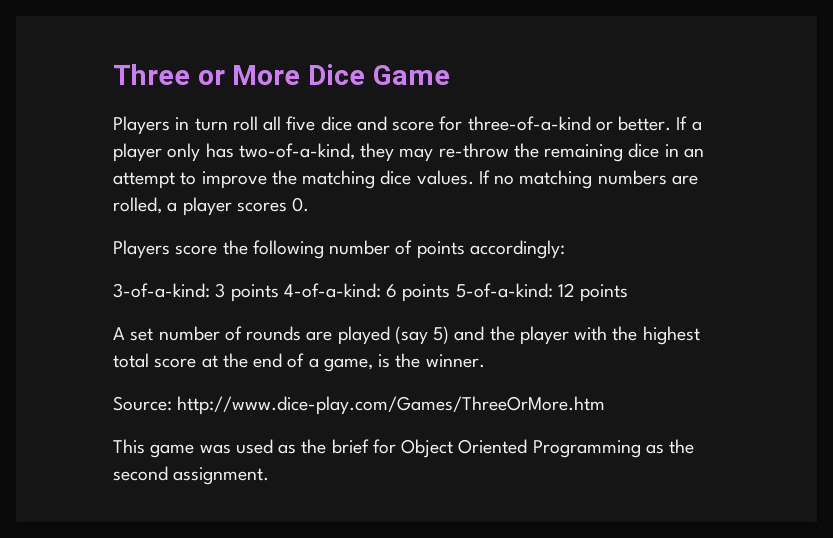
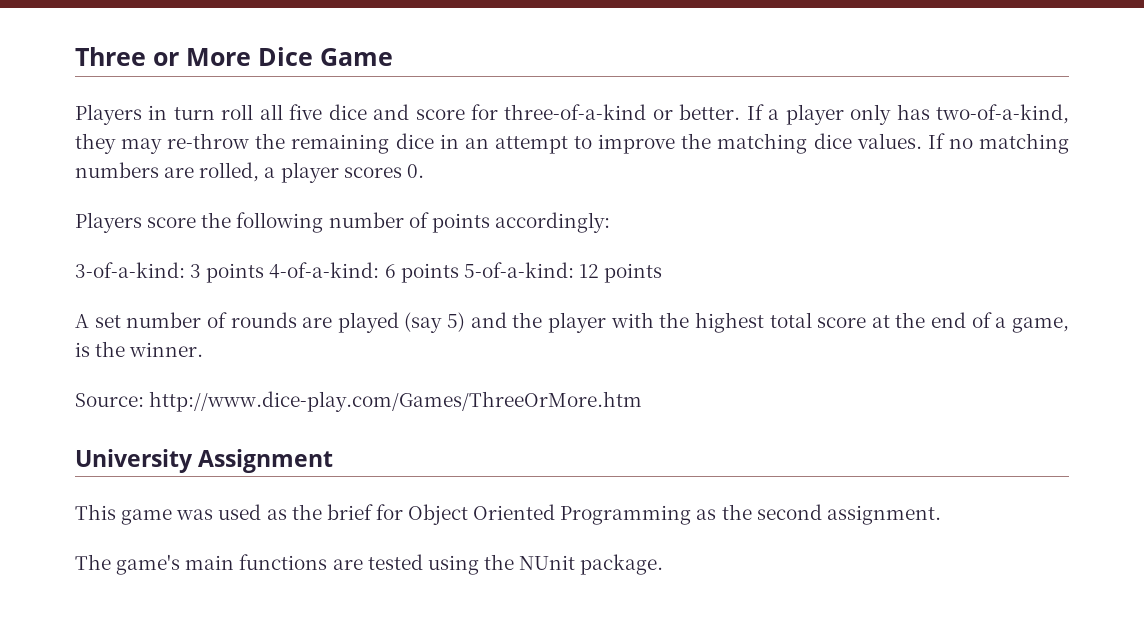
(606, 405) none -> [75,449,334,473] // University Assignment
(270, 476) none -> [75,554,664,575] // The game's main functions are tested using the NUnit package.

